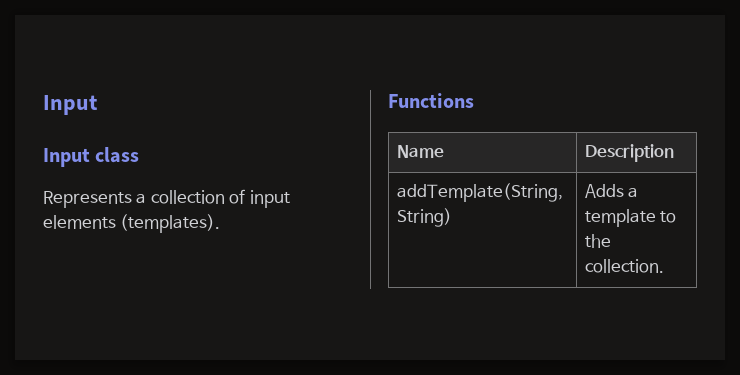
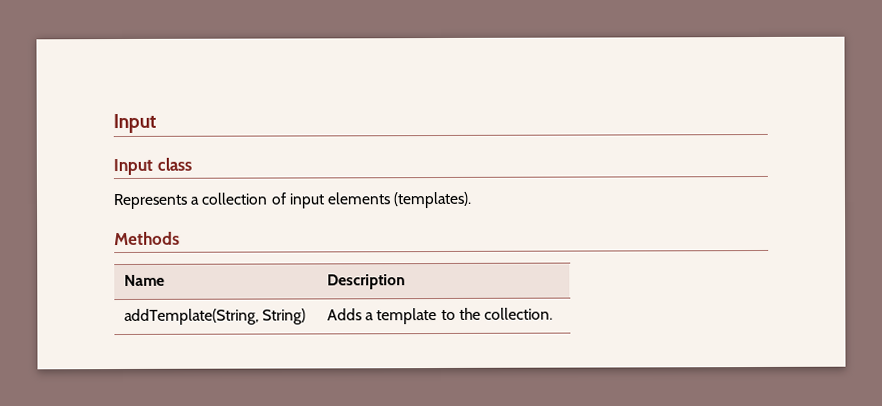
[388,93,474,108] Functions -> [114,231,180,246] Methods

